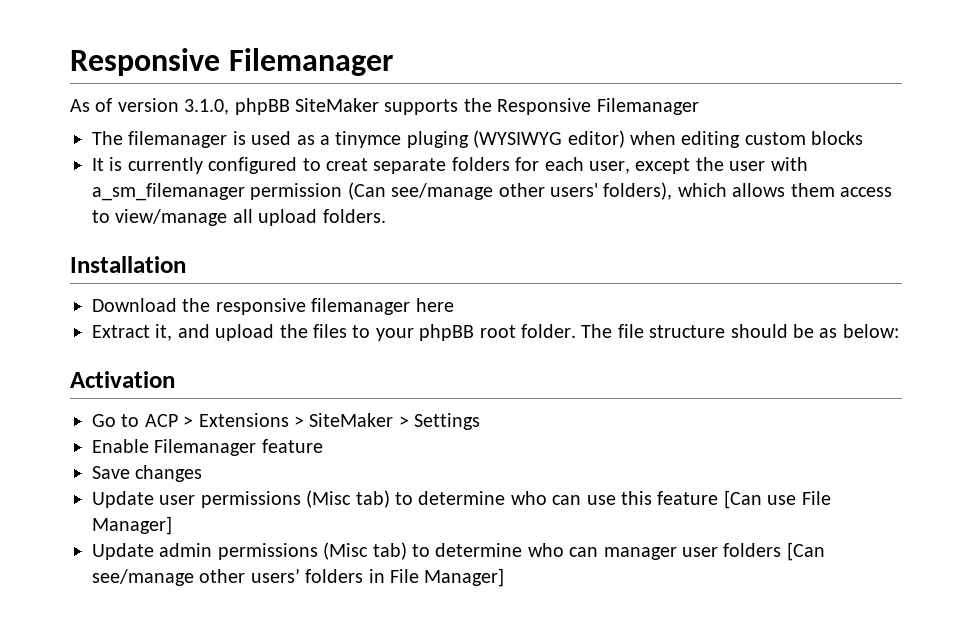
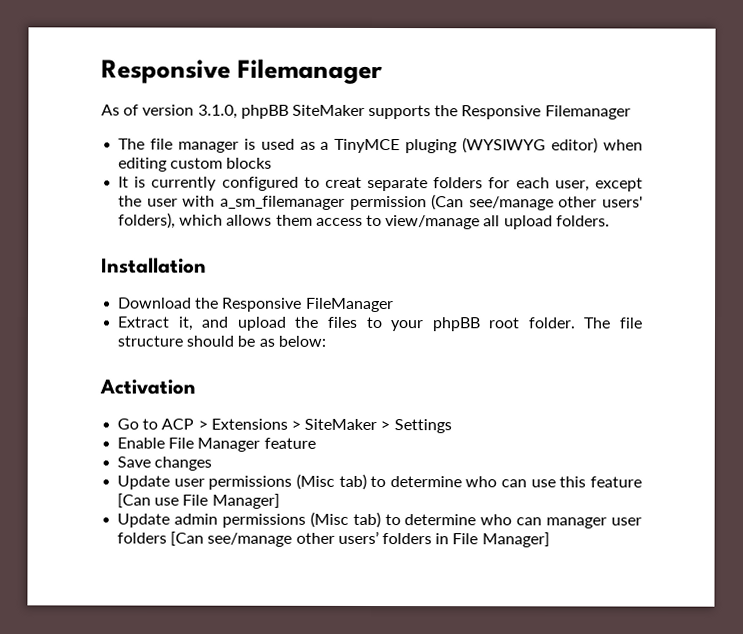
[128,131,228,148] filemanager -> [149,138,239,153] file manager
[335,131,402,148] tinymce -> [334,138,401,154] TinyMCE
[215,298,454,315] responsive filemanager here -> [222,297,394,313] Responsive FileManager
[154,439,257,456] Filemanager -> [168,437,261,452] File Manager

